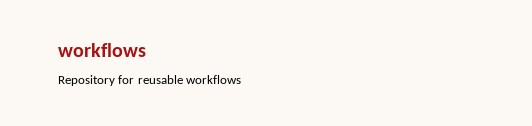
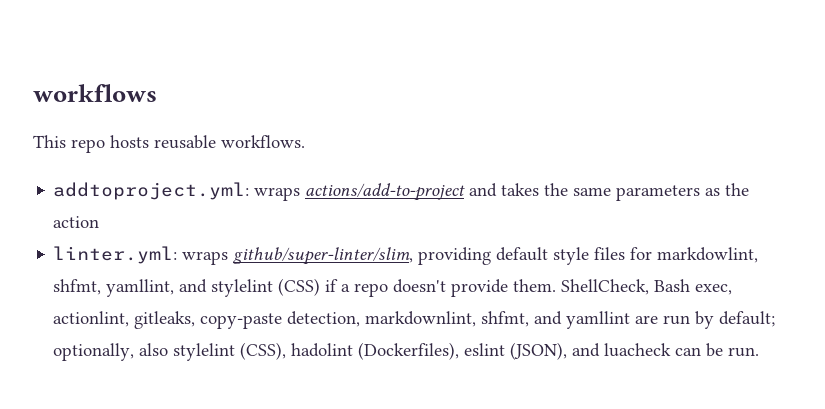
[58,75,242,86] Repository for reusable workflows -> [33,135,305,153] [53,182,750,201] [53,216,100,228] [53,246,759,265] [53,278,733,297] [53,311,776,329] [53,342,760,361] This repo hosts reusable workflows. // addtoproject.yml: wraps actions/add-to-project and takes the same parameters as the action // linter.yml: wraps github/super-linter/slim, providing default style files for markdowlint, shfmt, yamllint, and stylelint (CSS) if a repo doesn't provide them. ShellCheck, Bash exec, actionlint, gitleaks, copy-paste detection, markdownlint, shfmt, and yamllint are run by default; optionally, also stylelint (CSS), hadolint (Dockerfiles), eslint (JSON), and luacheck can be run.

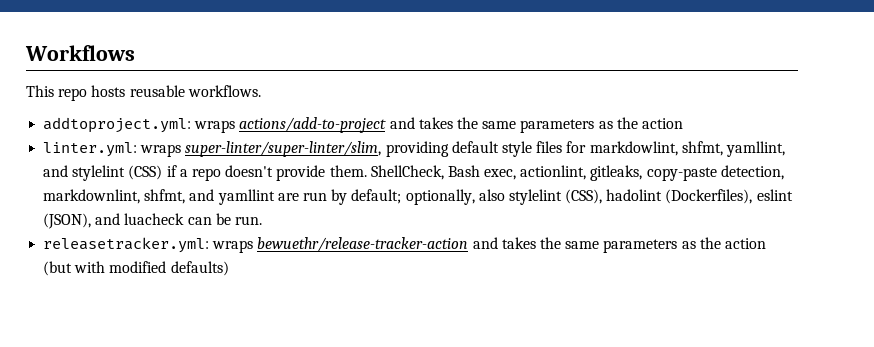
[33,84,157,102] workflows -> [25,45,135,61] Workflows
[233,247,414,265] github/super-linter/slim, -> [185,141,382,157] super-linter/super-linter/slim,
(760, 352) none -> [43,237,766,253] [43,261,229,276] // releasetracker.yml: wraps bewuethr/release-tracker-action and takes the same parameters as the action (but with modified defaults)

